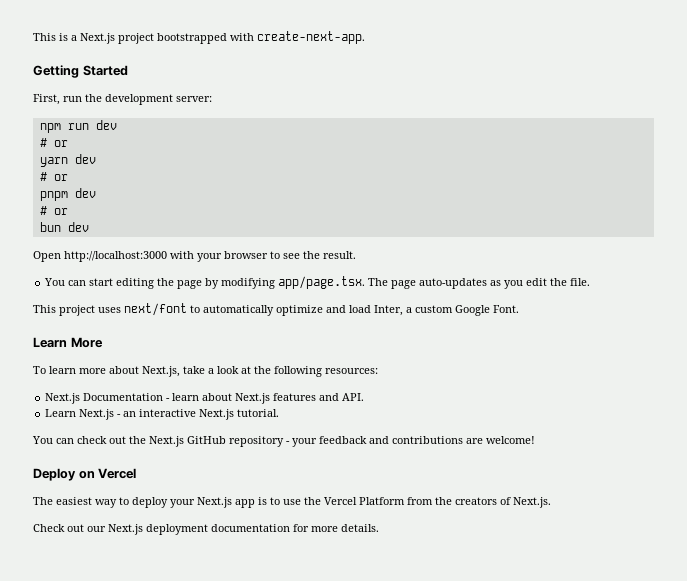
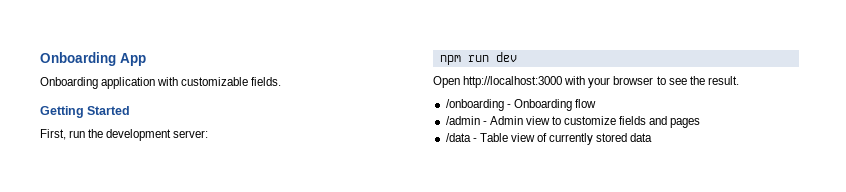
[33,31,365,44] This is a Next.js project bootstrapped with create-next-app. -> [40,52,146,66] [40,77,282,89] Onboarding App // Onboarding application with customizable fields.
[39,138,68,147] [39,154,96,167] [39,172,68,181] [39,188,96,201] [39,206,68,215] [39,222,89,232] // # or // yarn dev // # or // pnpm dev // # or // bun dev -> (517, 57) none
[44,276,591,289] [33,303,519,316] [33,337,103,348] [33,366,378,377] [45,393,365,404] [45,409,280,420] [32,436,535,447] [33,468,137,481] [33,497,551,508] [33,524,379,535] You can start editing the page by modifying app/page.tsx. The page auto-updates as you edit the file. // This project uses next/font to automatically optimize and load Inter, a custom Google Font. // Learn More // To learn more about Next.js, take a look at the following resources: // Next.js Documentation - learn about Next.js features and API. // Learn Next.js - an interactive Next.js tutorial. // You can check out the Next.js GitHub repository - your feedback and contributions are welcome! // Deploy on Vercel // The easiest way to deploy your Next.js app is to use the Vercel Platform from the creators of Next.js. // Check out our Next.js deployment documentation for more details. -> [445,99,596,111] [445,116,701,128] [445,133,653,145] /onboarding - Onboarding flow // /admin - Admin view to customize fields and pages // /data - Table view of currently stored data

